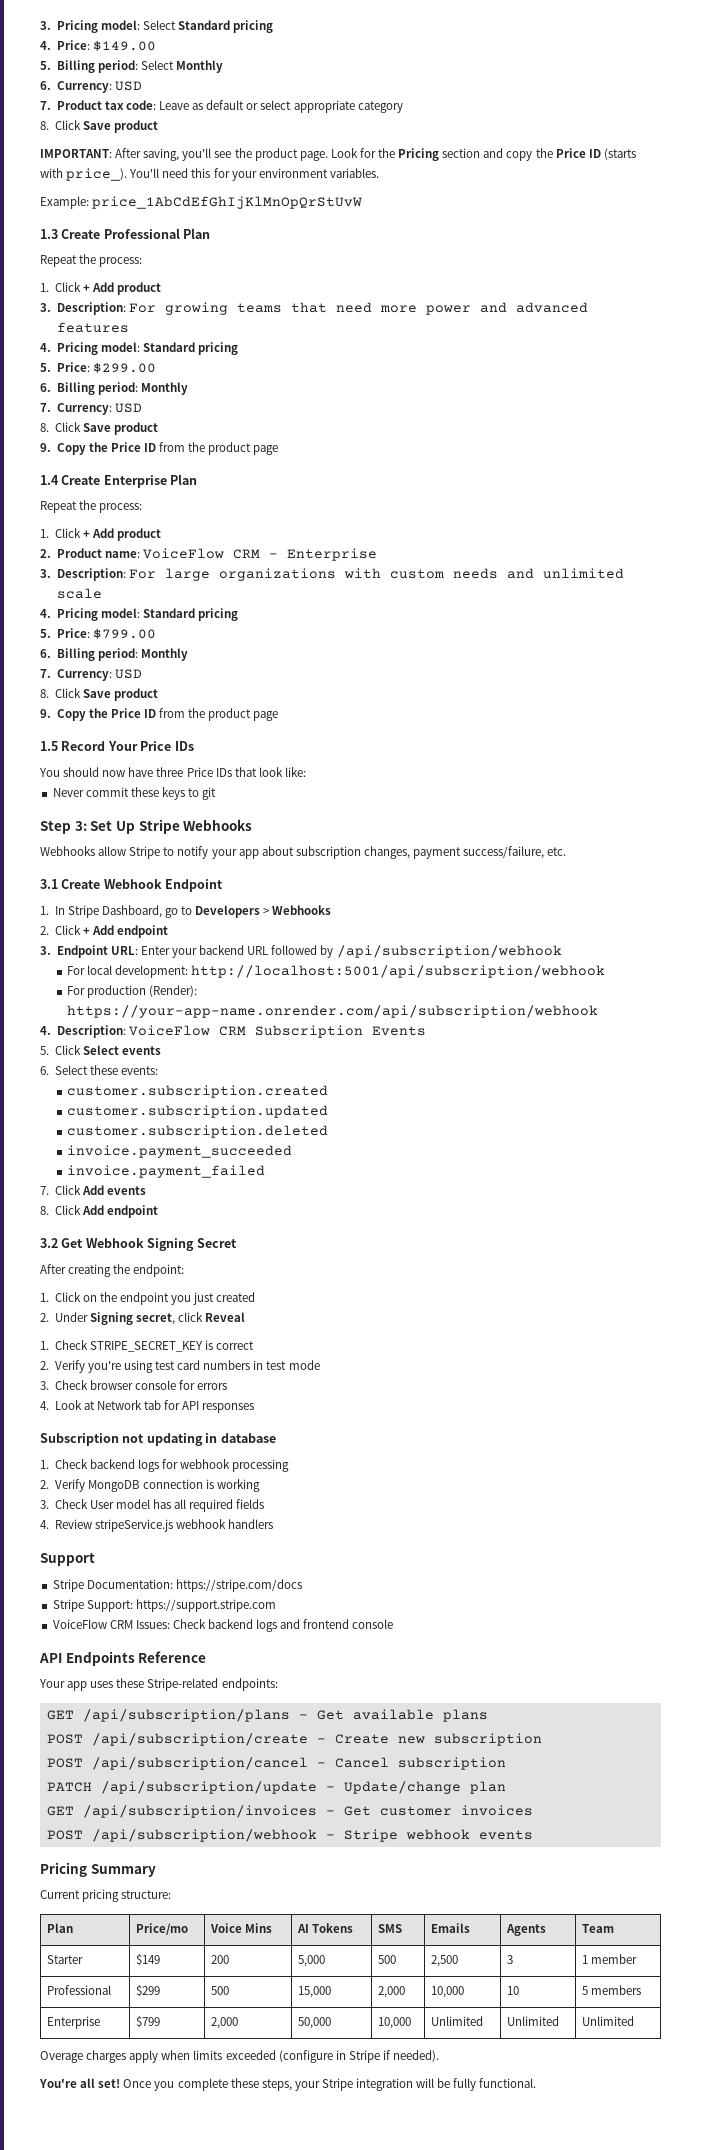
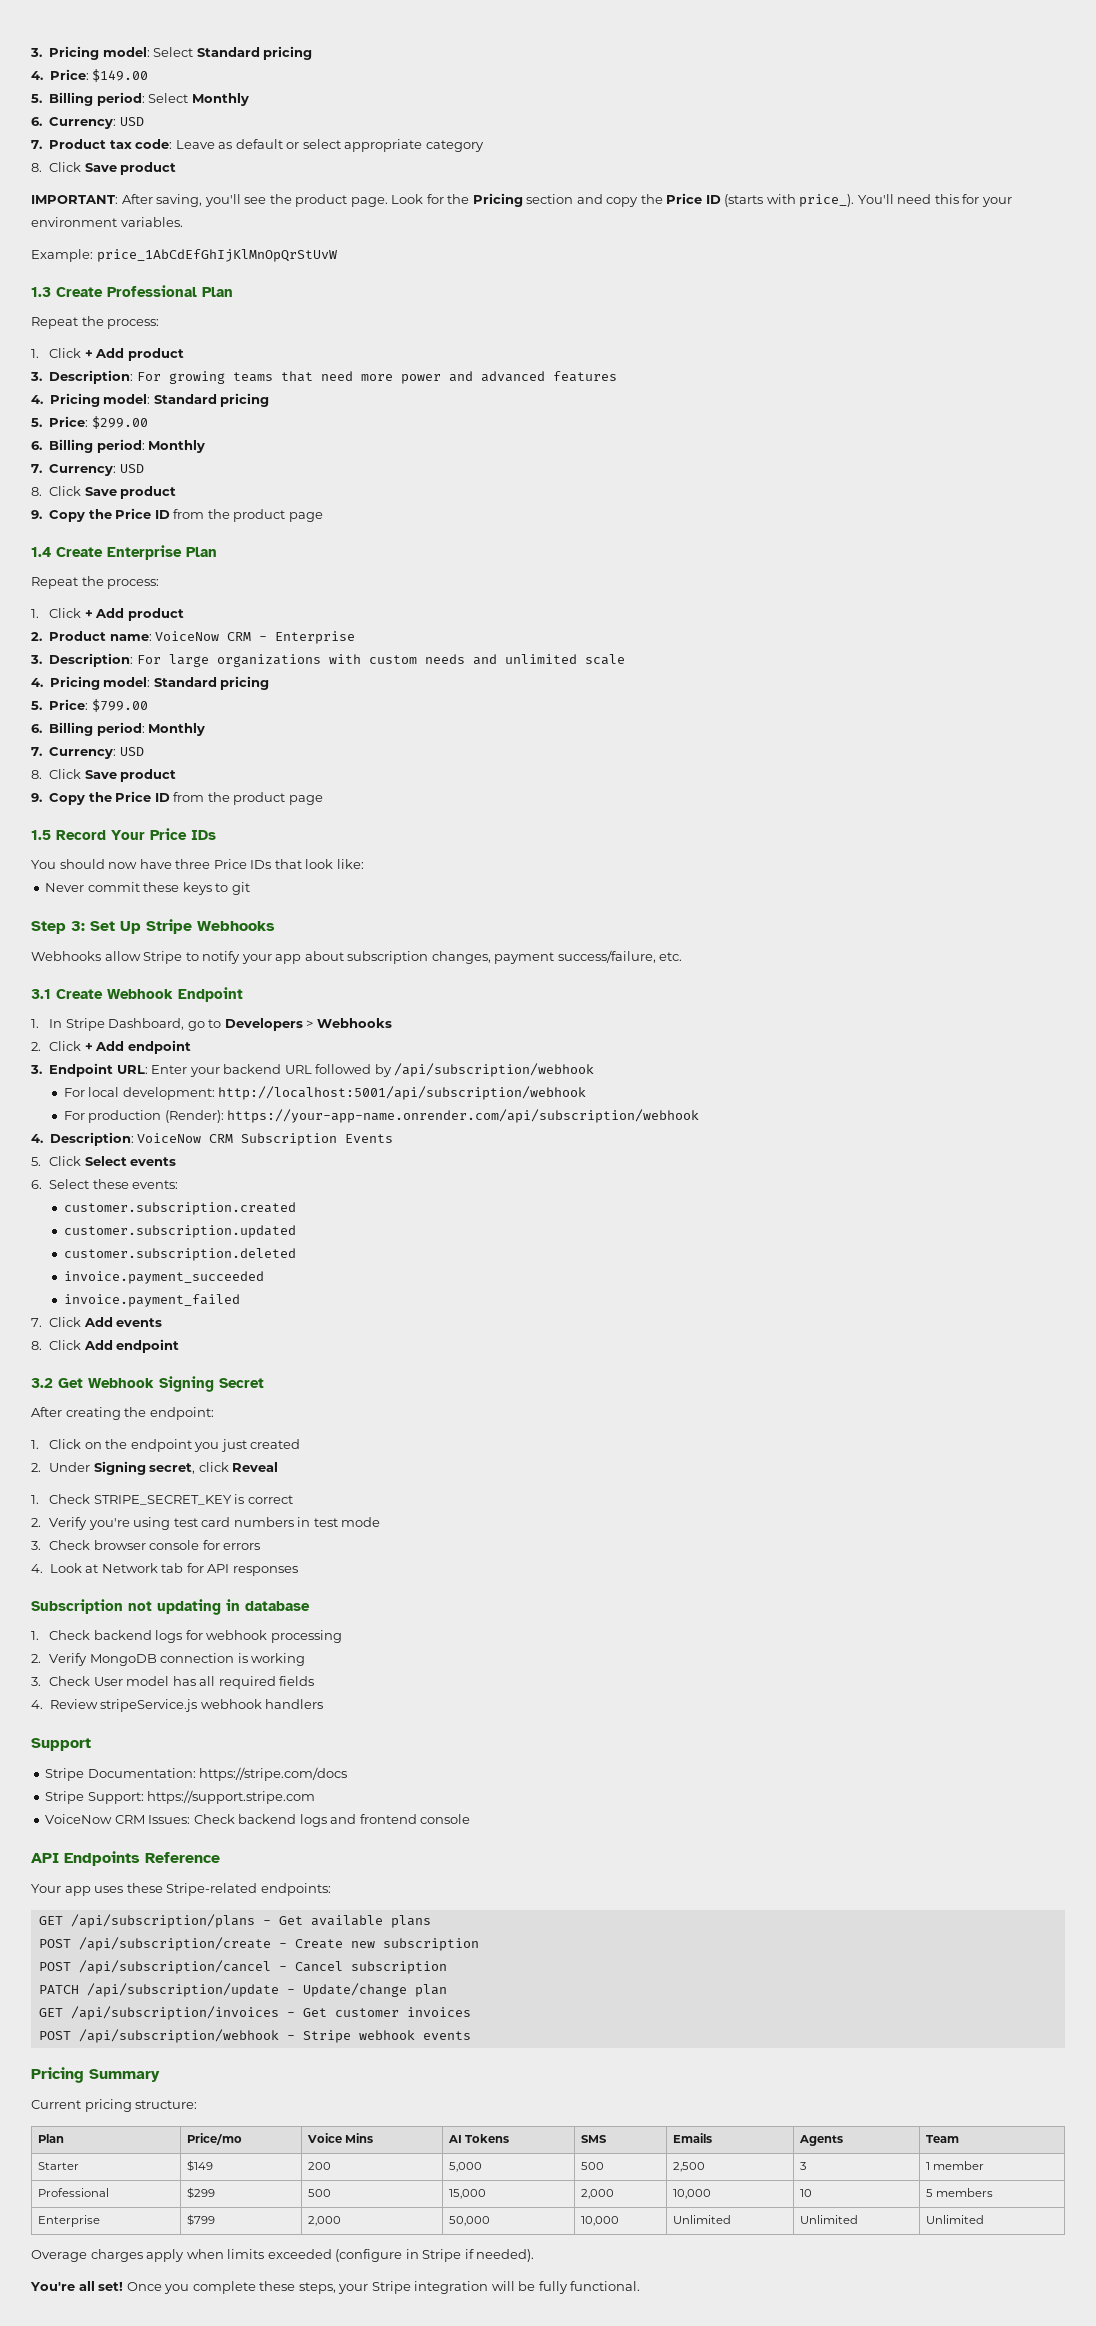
[142,548,224,559] VoiceFlow -> [155,631,220,641] VoiceNow
[128,1025,210,1036] VoiceFlow -> [137,1133,202,1143] VoiceNow
[52,1619,107,1629] VoiceFlow -> [45,1814,113,1824] VoiceNow

